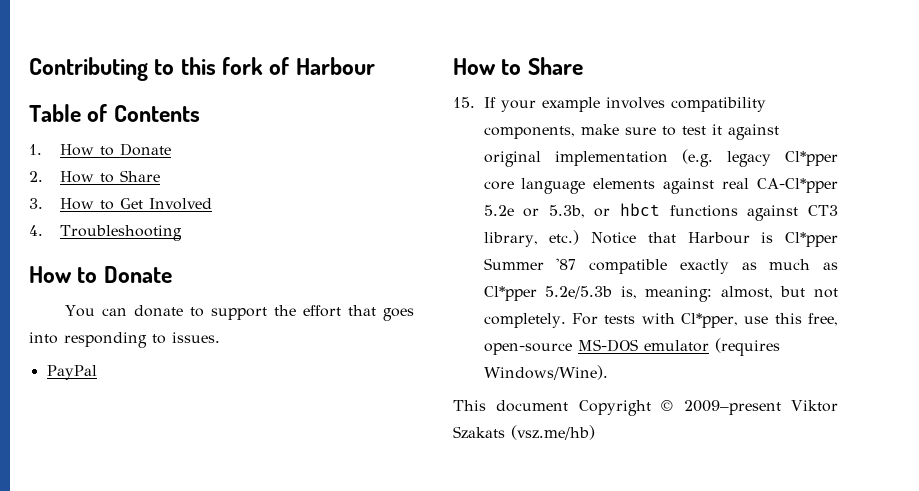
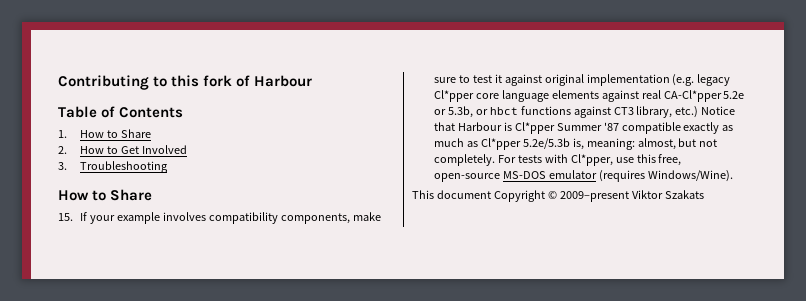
[119,143,171,156] [29,170,160,183] [29,198,43,209] Donate // 2. How to Share // 3. -> [120,129,151,138] [58,146,67,154] Share // 2.
[29,225,43,236] 4. -> [58,162,67,170] 3.
[29,266,172,283] [64,305,414,321] [29,332,220,348] [46,365,97,380] // How to Donate // You can donate to support the effort that goes into responding to issues. // PayPal -> (168, 167) none
[511,425,595,440] (vsz.me/hb) -> (704, 194) none

